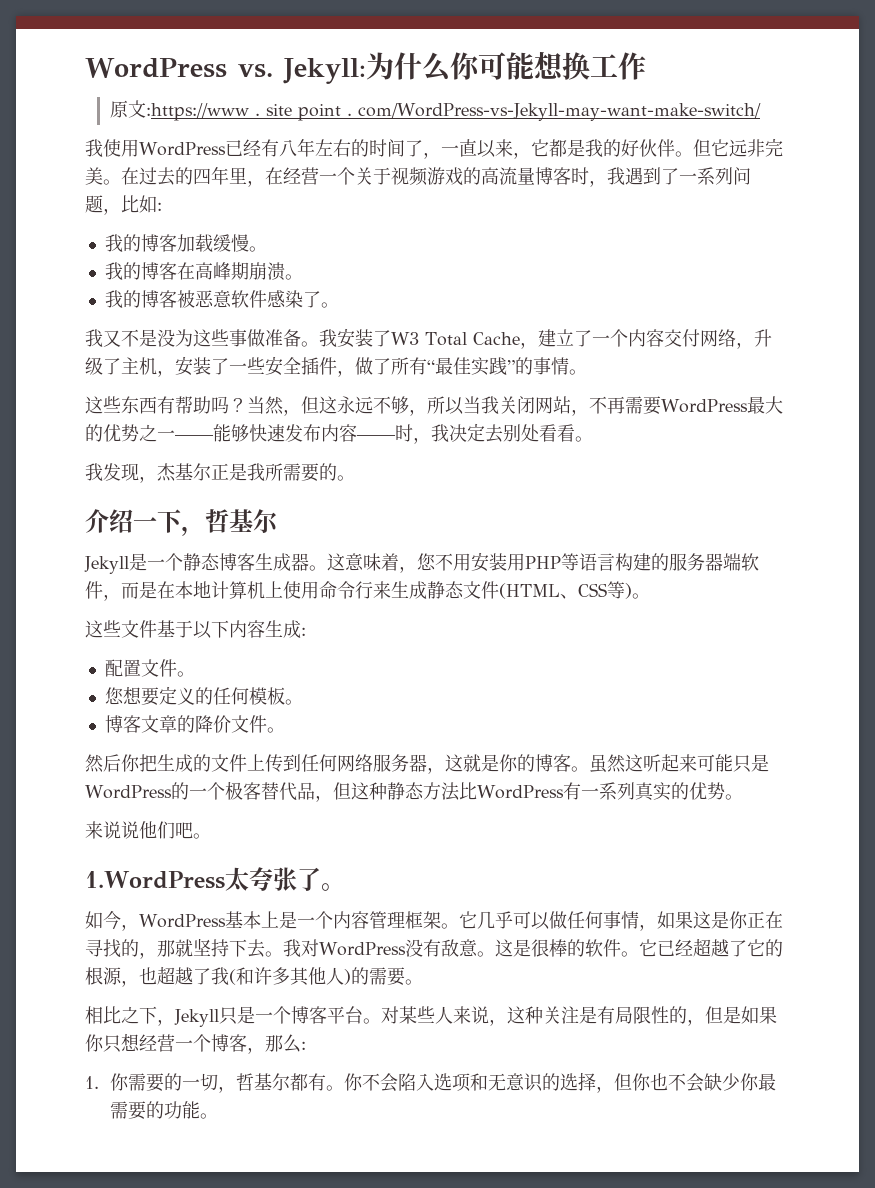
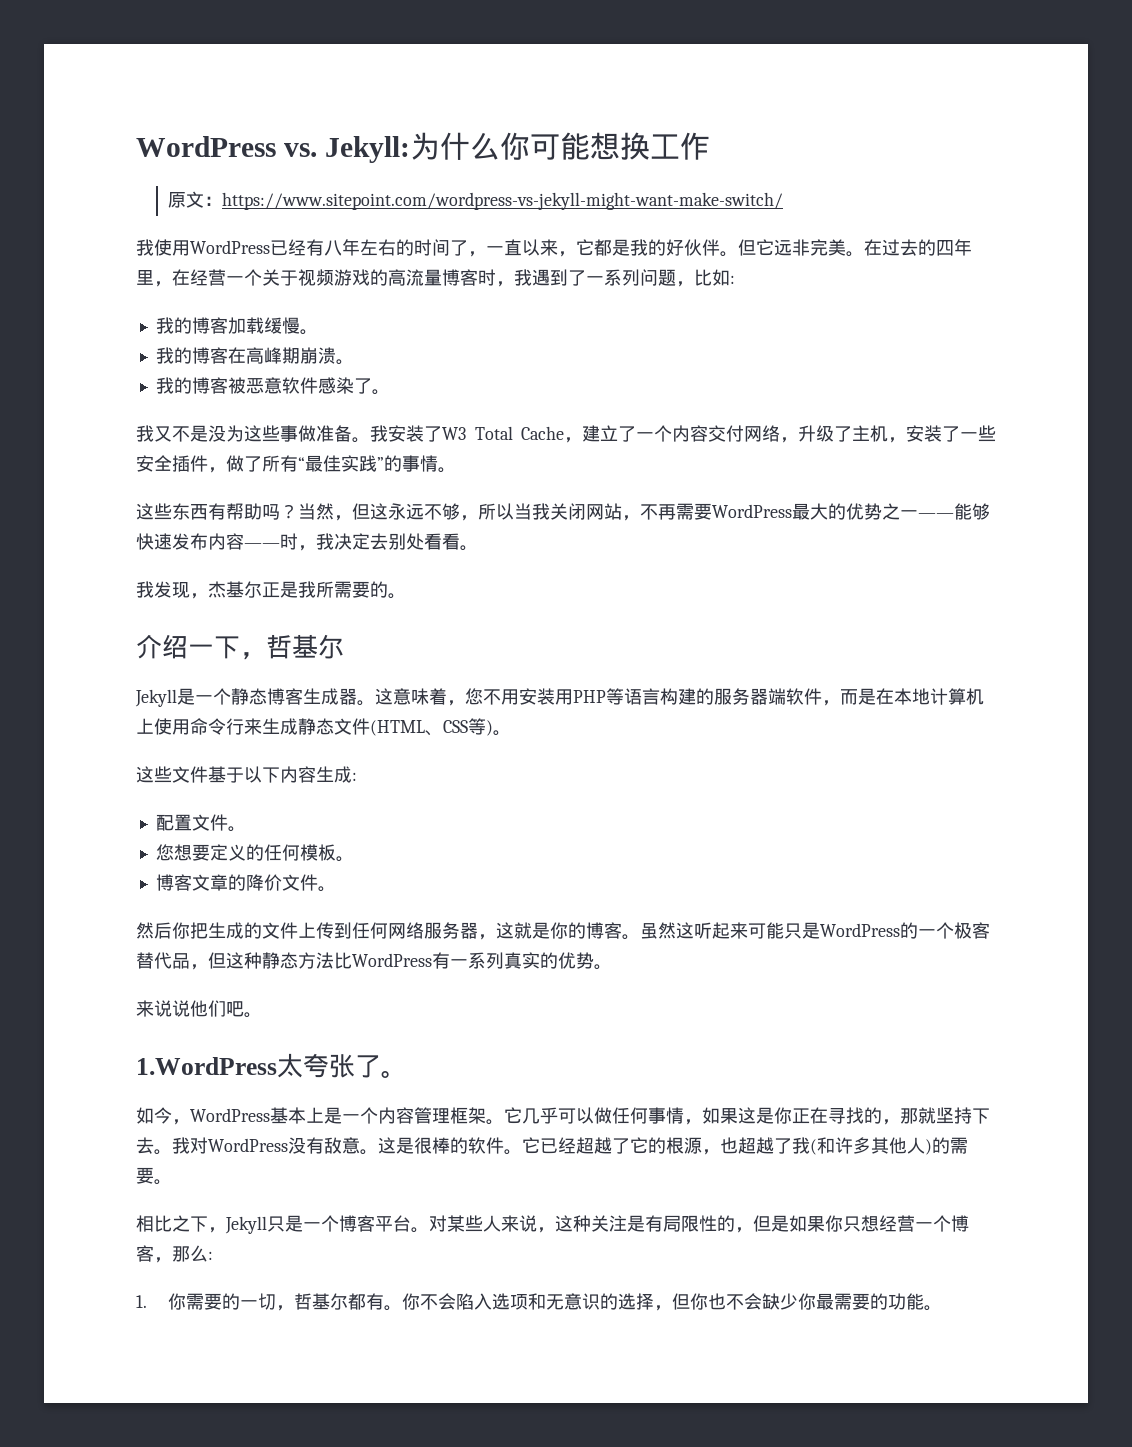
[145,103,761,121] :https://www . site point . com/WordPress-vs-Jekyll-may-want-make-switch/ -> [204,192,784,210] ：https://www.sitepoint.com/wordpress-vs-jekyll-might-want-make-switch/

